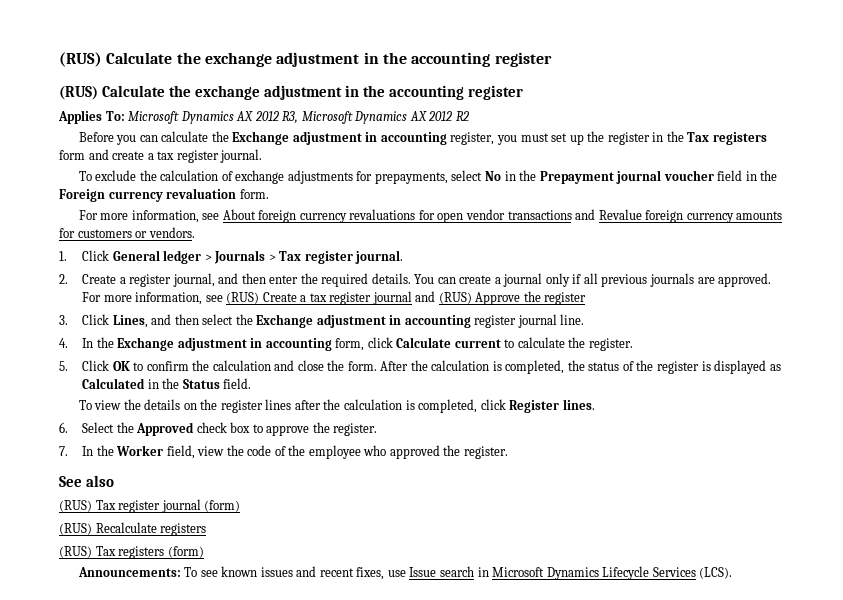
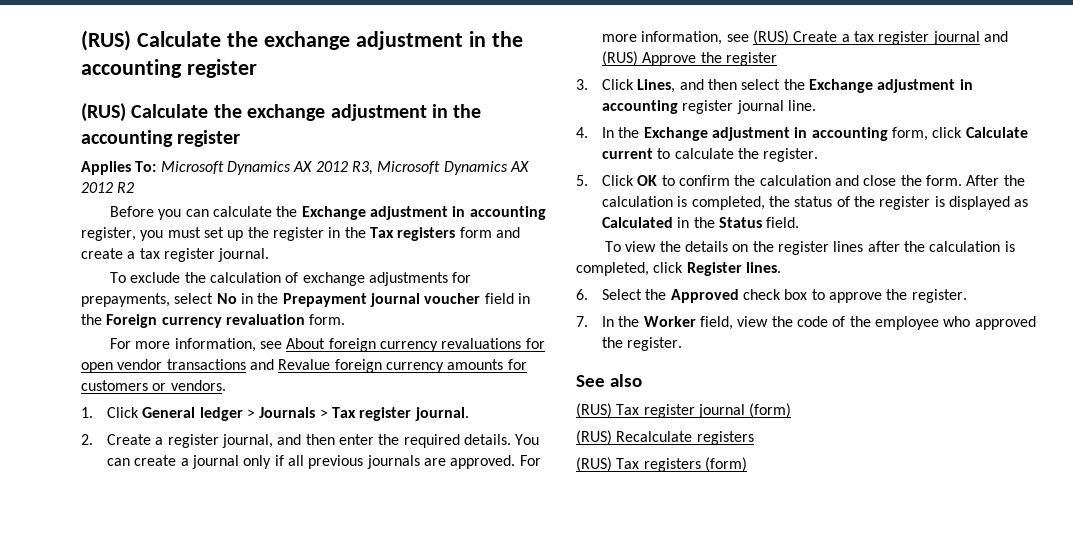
[77,566,733,580] // Announcements: To see known issues and recent fixes, use Issue search in Microsoft Dynamics Lifecycle Services (LCS). -> (747, 464) none

